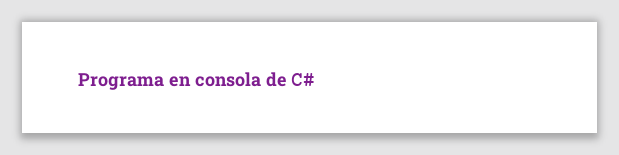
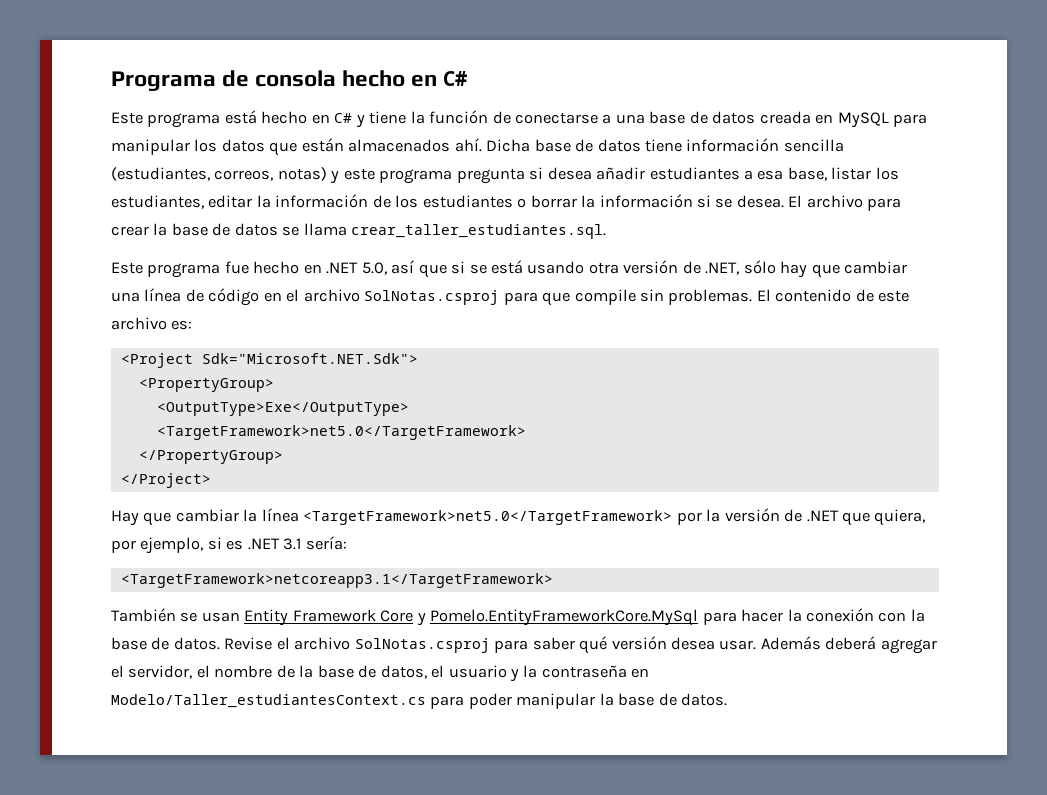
[168,72,316,87] en consola de C# -> [222,70,468,87] [111,110,928,128] [111,138,844,156] [111,167,899,184] [111,194,902,211] [111,223,607,239] [111,260,908,278] [111,288,910,306] [111,317,193,330] [120,353,418,368] [138,378,274,392] [156,402,409,416] [156,425,526,440] [138,450,283,464] [120,473,211,488] [111,508,926,526] [111,536,347,554] [120,573,553,588] [111,608,925,626] [111,636,937,654] [111,665,650,682] [111,693,728,709] de consola hecho en C# // Este programa está hecho en C# y tiene la función de conectarse a una base de datos creada en MySQL para manipular los datos que están almacenados ahí. Dicha base de datos tiene información sencilla (estudiantes, correos, notas) y este programa pregunta si desea añadir estudiantes a esa base, listar los estudiantes, editar la información de los estudiantes o borrar la información si se desea. El archivo para crear la base de datos se llama crear_taller_estudiantes.sql. // Este programa fue hecho en .NET 5.0, así que si se está usando otra versión de .NET, sólo hay que cambiar una línea de código en el archivo SolNotas.csproj para que compile sin problemas. El contenido de este archivo es: // <Project Sdk="Microsoft.NET.Sdk"> // <PropertyGroup> // <OutputType>Exe</OutputType> // <TargetFramework>net5.0</TargetFramework> // </PropertyGroup> // </Project> // Hay que cambiar la línea <TargetFramework>net5.0</TargetFramework> por la versión de .NET que quiera, por ejemplo, si es .NET 3.1 sería: // <TargetFramework>netcoreapp3.1</TargetFramework> // También se usan Entity Framework Core y Pomelo.EntityFrameworkCore.MySql para hacer la conexión con la base de datos. Revise el archivo SolNotas.csproj para saber qué versión desea usar. Además deberá agregar el servidor, el nombre de la base de datos, el usuario y la contraseña en Modelo/Taller_estudiantesContext.cs para poder manipular la base de datos.

